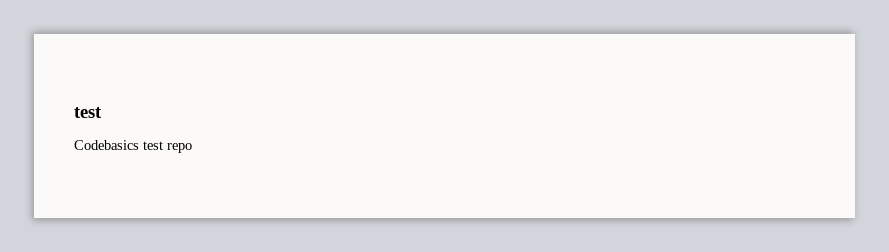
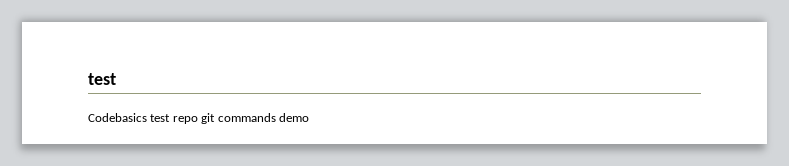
(192, 148) none -> [201,113,309,124] git commands demo

